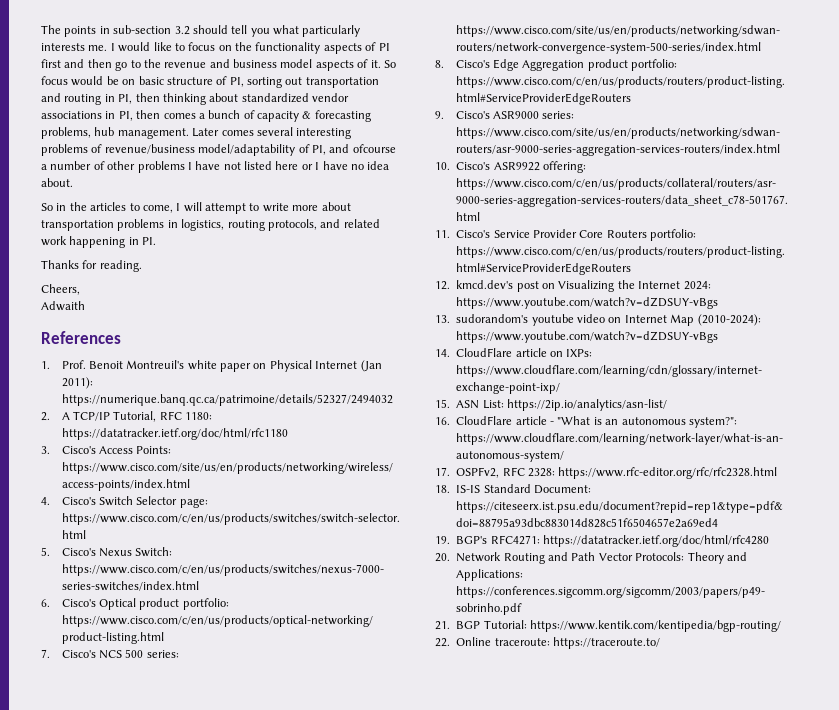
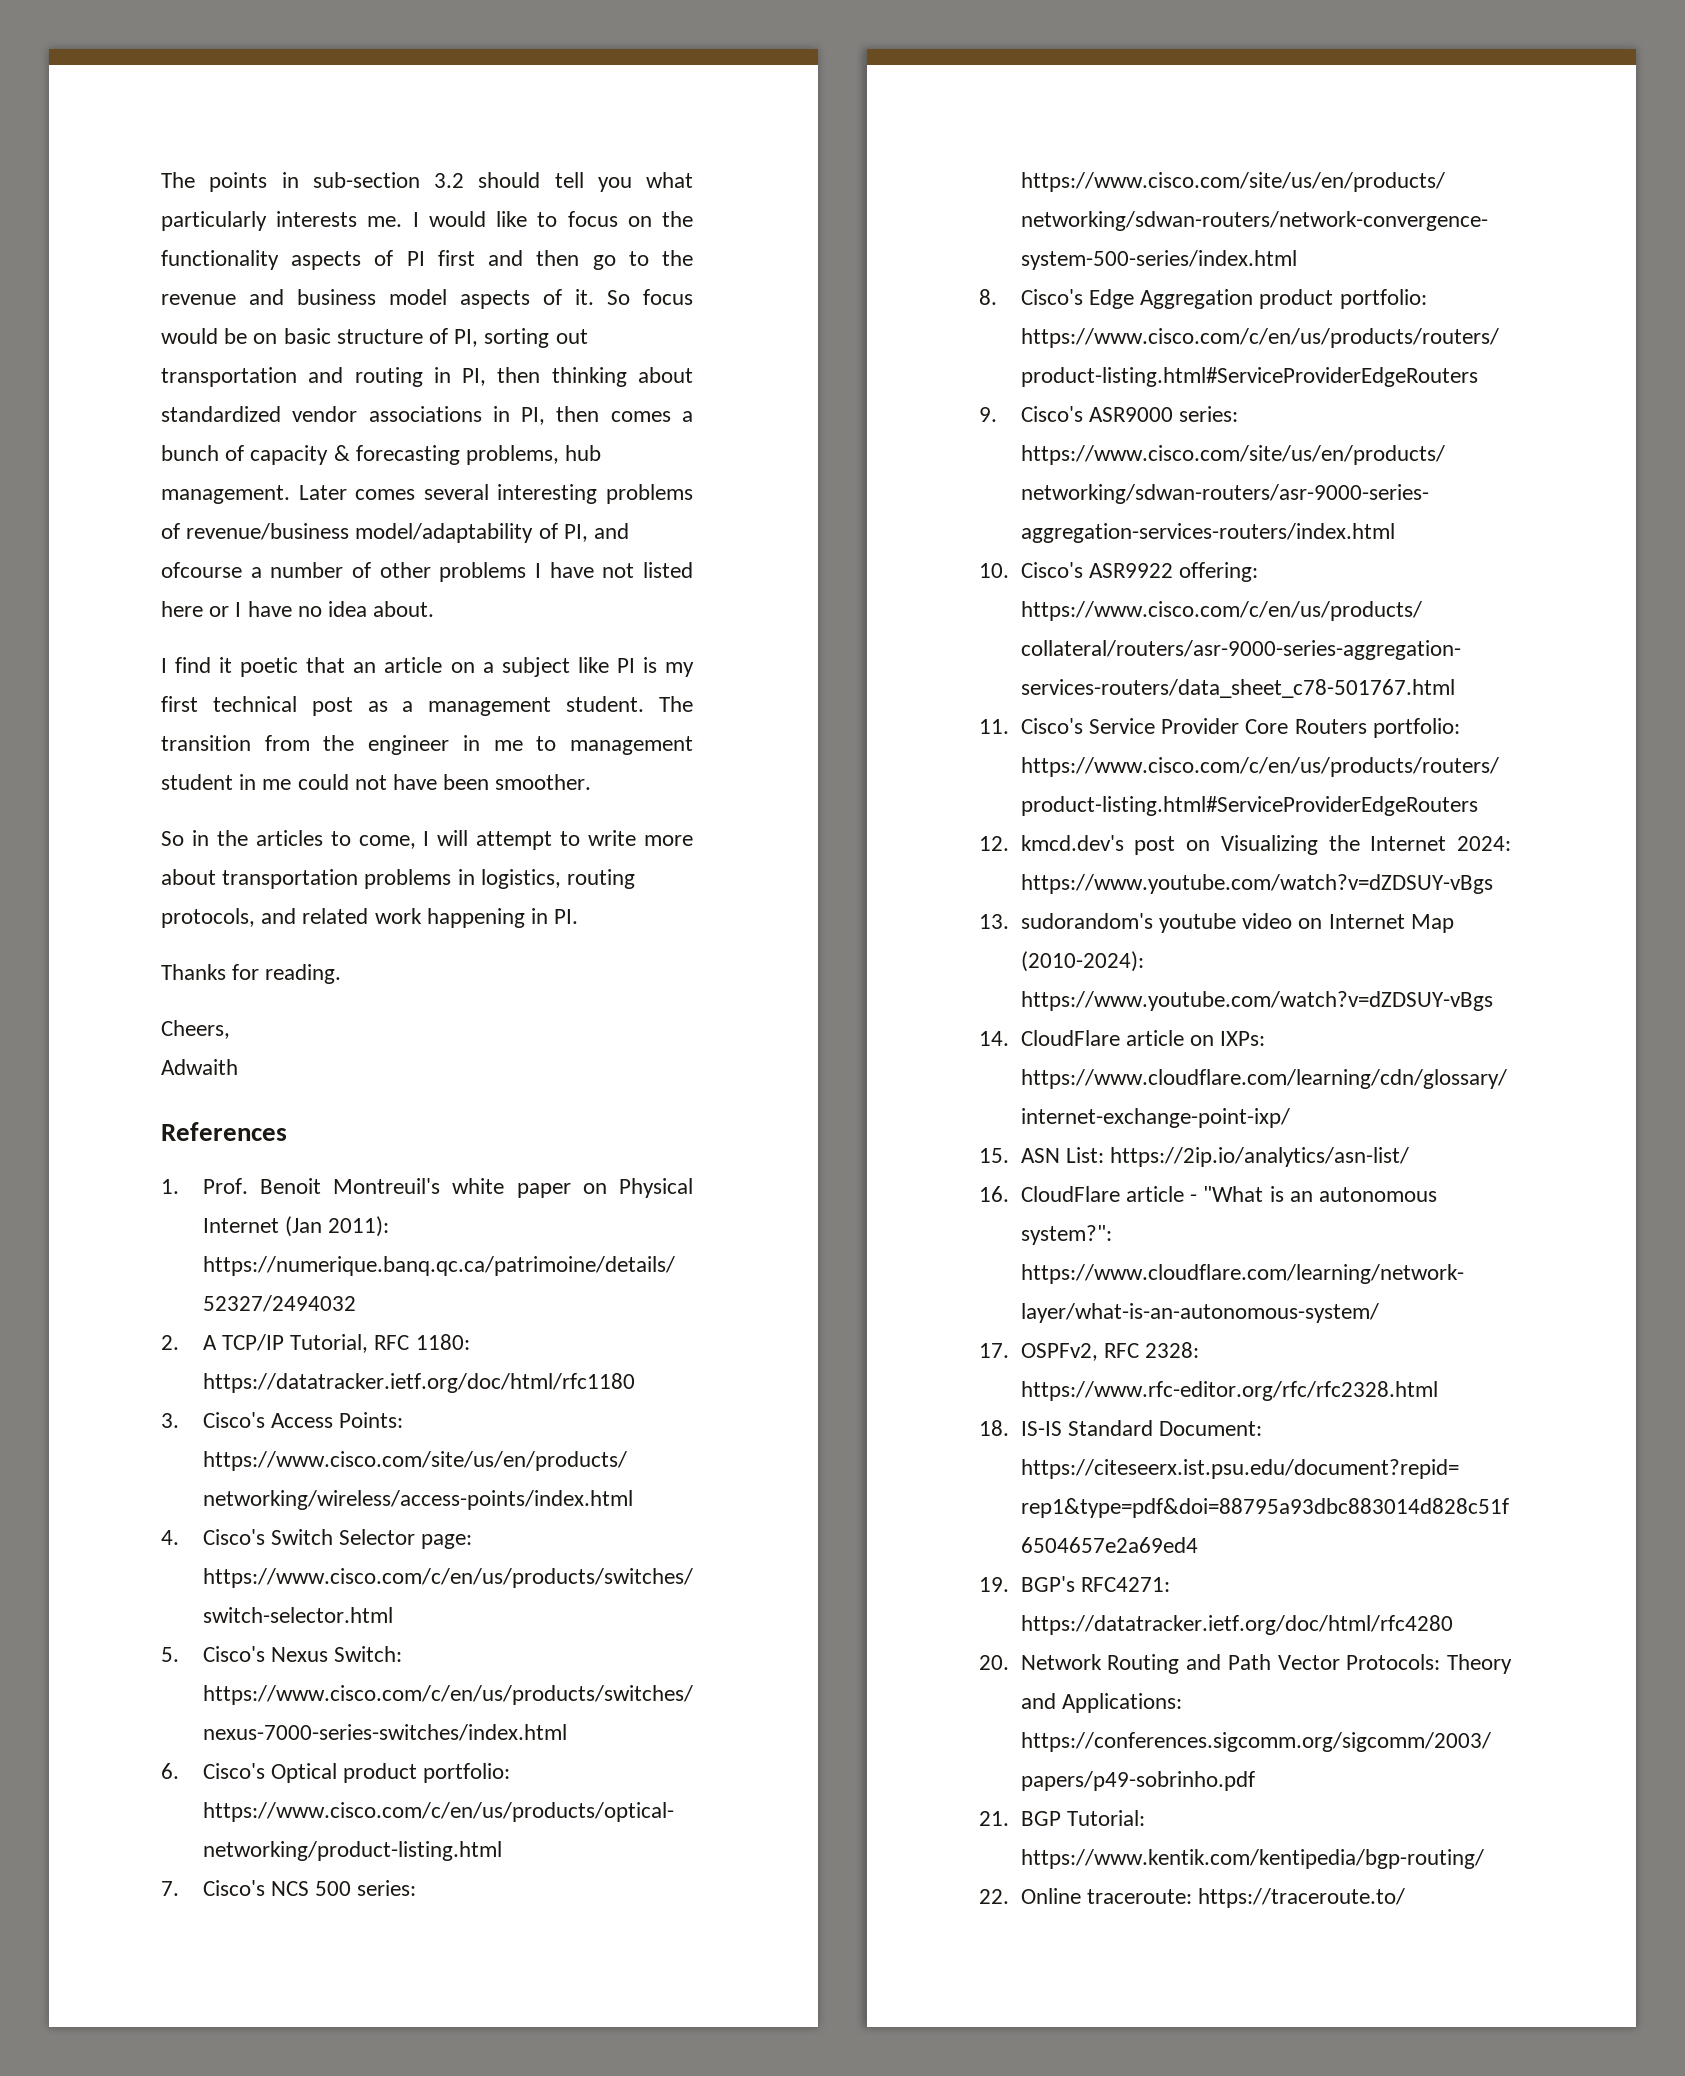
(73, 182) none -> [161,657,695,677] [161,696,693,716] [161,735,693,755] [161,774,592,790] // I find it poetic that an article on a subject like PI is my first technical post as a management student. The transition from the engineer in me to management student in me could not have been smoother.

